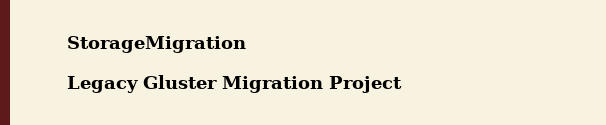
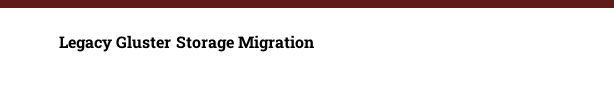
[67,36,246,53] StorageMigration // -> (59, 44) none
[222,76,402,93] Migration Project -> [175,35,314,52] Storage Migration

